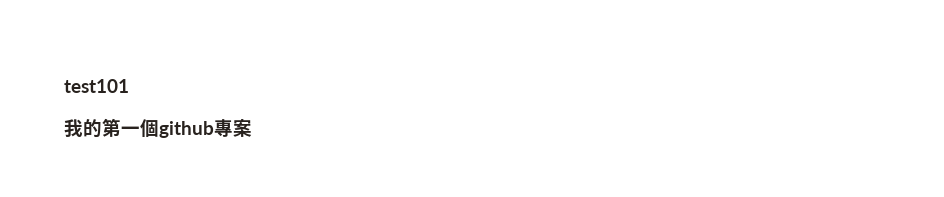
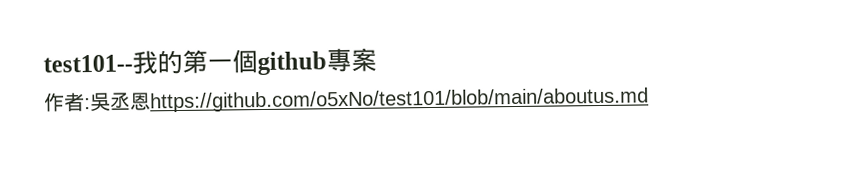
[64,79,129,93] test101 // -> [43,54,133,73] test101--
(252, 128) none -> [44,87,649,113] // 作者:吳丞恩https://github.com/o5xNo/test101/blob/main/aboutus.md

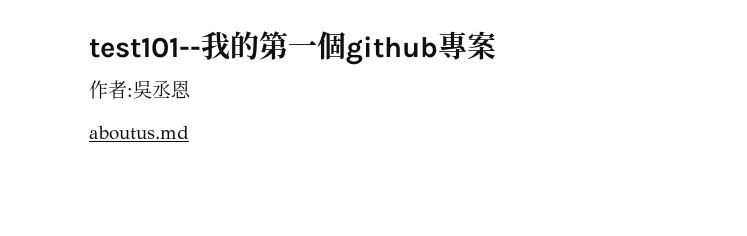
[150,87,649,113] https://github.com/o5xNo/test101/blob/main/aboutus.md -> [89,126,189,140] // aboutus.md

